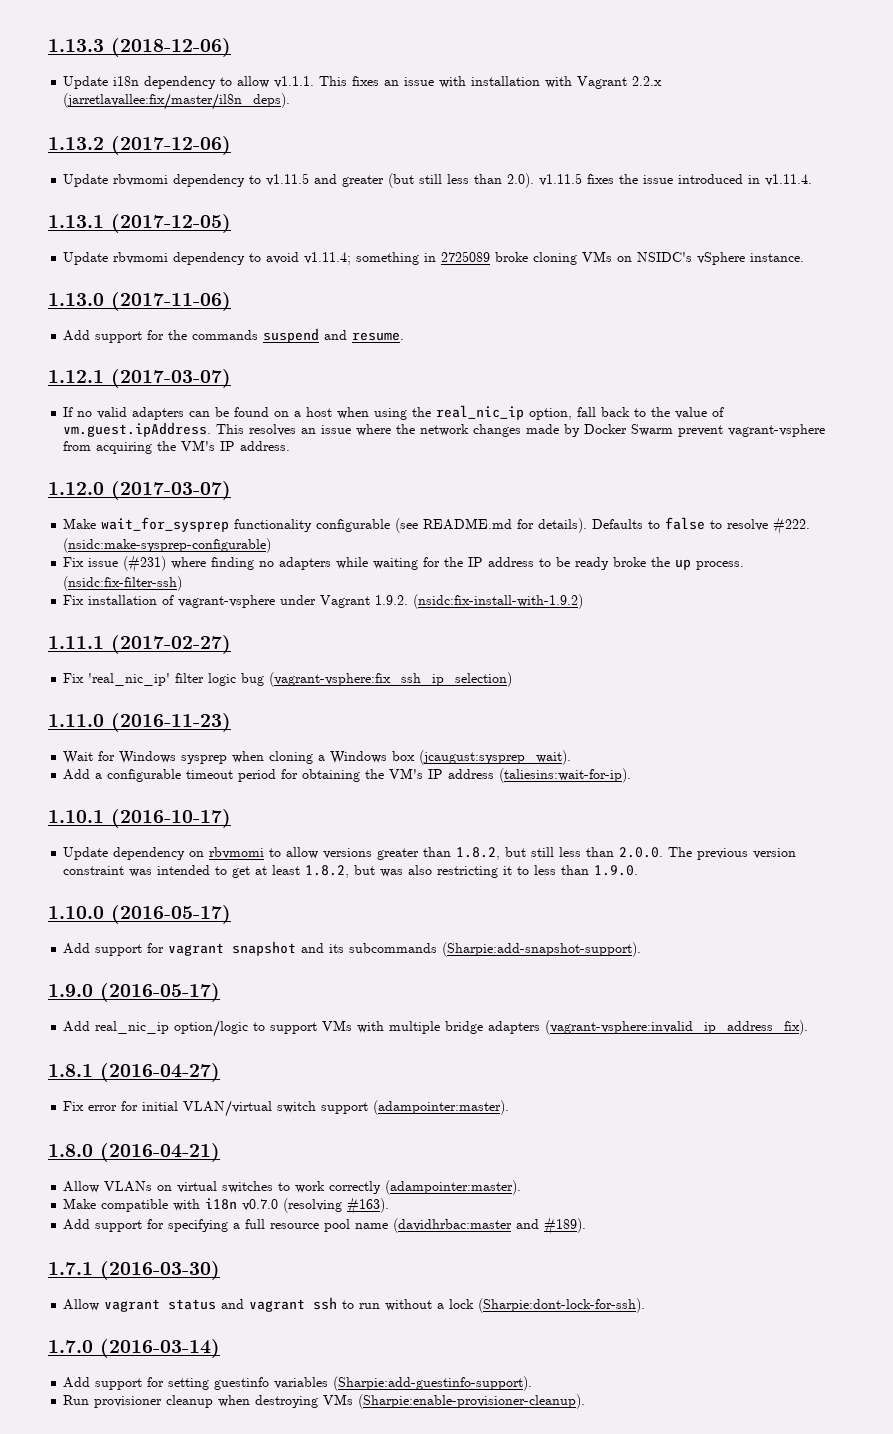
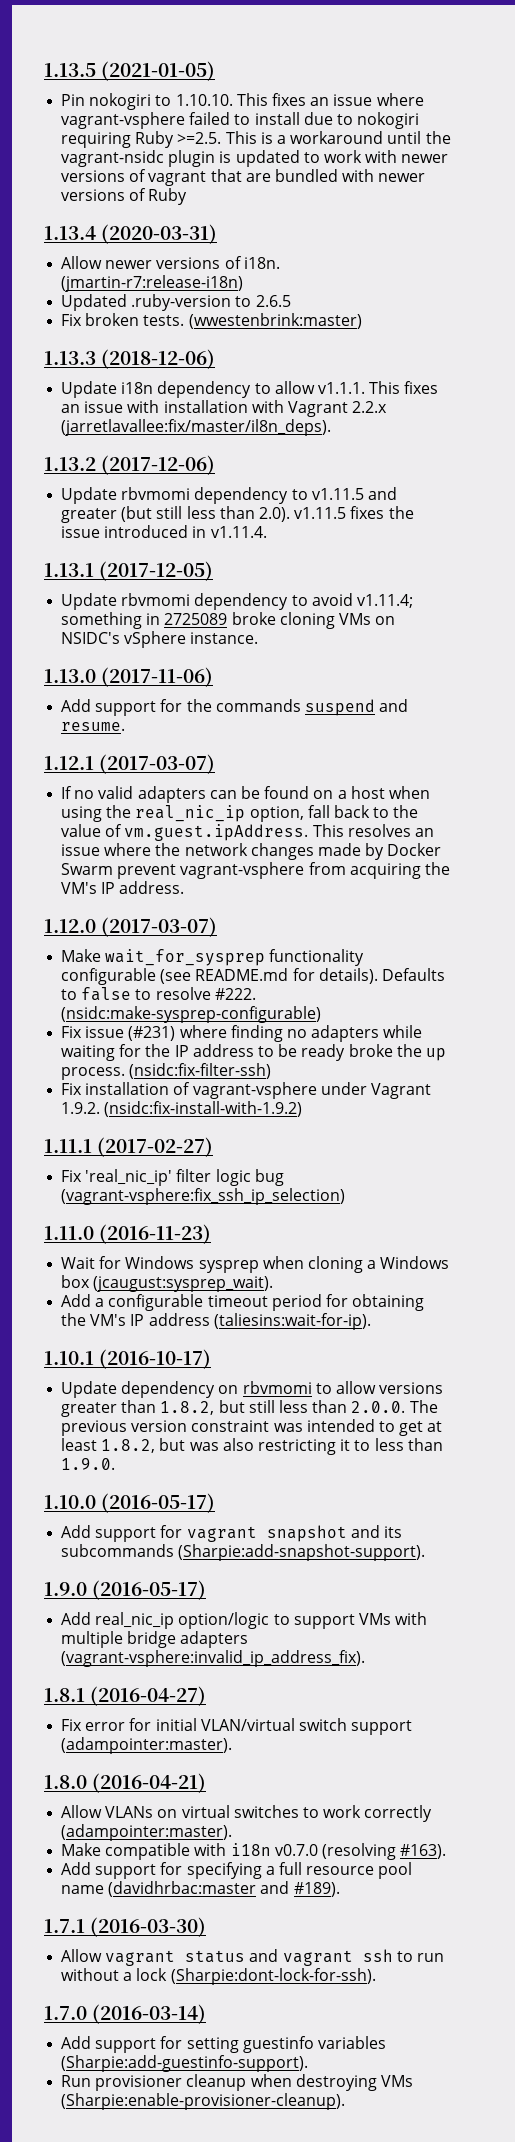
(48, 45) none -> [44,61,216,81] [61,93,424,110] [61,112,420,129] [61,131,451,148] [61,150,449,167] [61,169,426,186] [61,188,188,205] [44,224,218,244] [61,256,280,269] [61,275,244,292] [61,294,291,311] [61,313,362,329] 1.13.5 (2021-01-05) // Pin nokogiri to 1.10.10. This fixes an issue where vagrant-vsphere failed to install due to nokogiri requiring Ruby >=2.5. This is a workaround until the vagrant-nsidc plugin is updated to work with newer versions of vagrant that are bundled with newer versions of Ruby // 1.13.4 (2020-03-31) // Allow newer versions of i18n. (jmartin-r7:release-i18n) // Updated .ruby-version to 2.6.5 // Fix broken tests. (wwestenbrink:master) //

